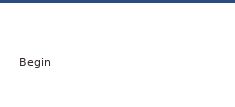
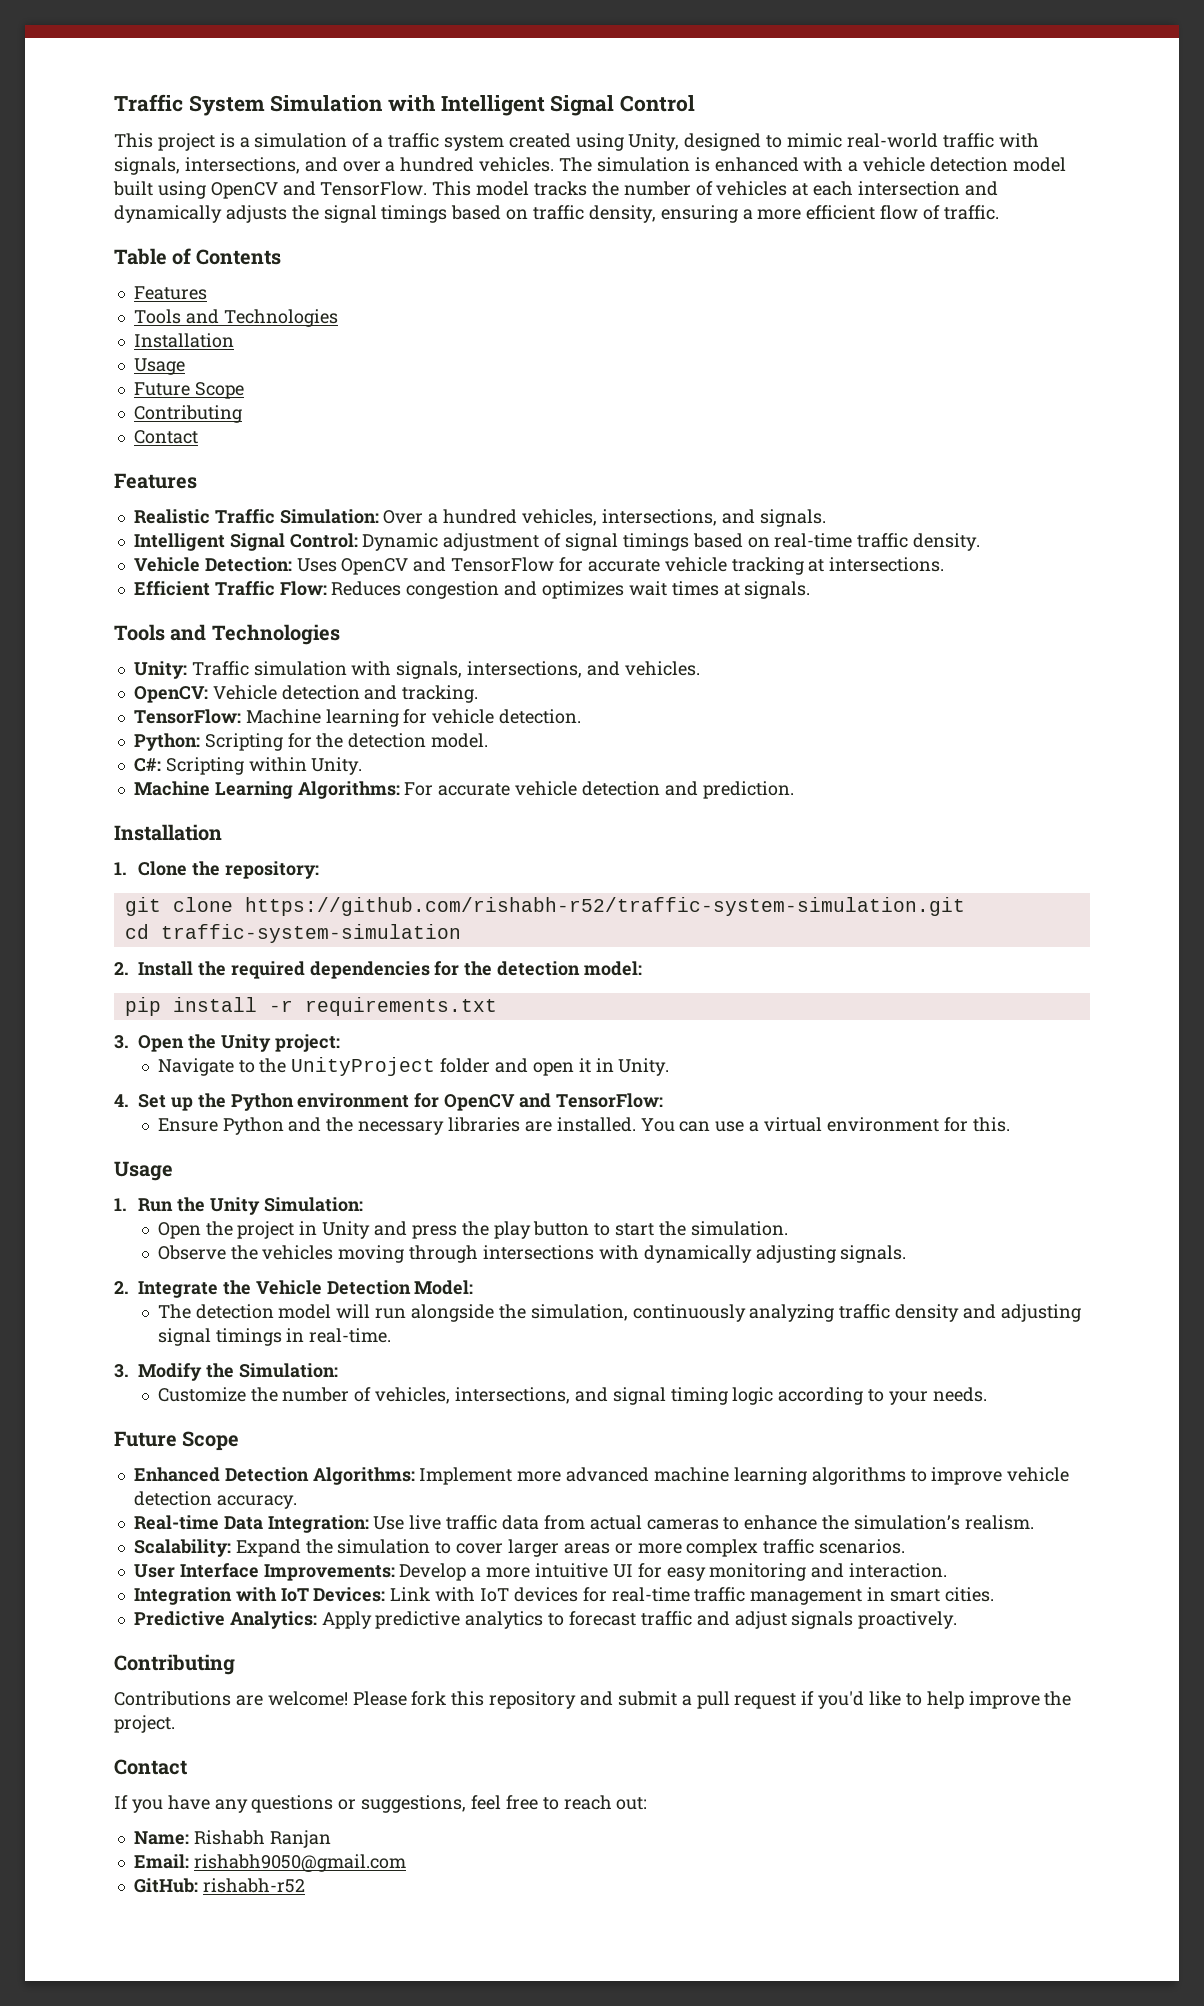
[19,58,51,68] Begin -> [114,94,696,116] [114,133,1039,151] [114,157,1066,175] [113,181,998,199] [114,205,999,223] [114,248,281,265] [133,286,207,300] [133,309,338,327] [133,333,234,348] [133,358,185,375] [133,382,244,399] [133,405,242,423] [133,430,198,444] [114,473,197,489] [133,509,826,527] [133,533,981,551] [133,557,945,575] [133,581,811,599] [114,624,340,645] [133,661,700,679] [133,685,479,703] [133,709,582,727] [133,733,489,751] [133,757,363,775] [133,781,794,799] [114,824,222,841] [114,861,319,879] [124,897,965,916] [124,924,461,943] [114,961,643,979] [124,997,497,1016] [114,1034,340,1052] [157,1057,670,1076] [114,1093,663,1111] [157,1117,1010,1135] [114,1161,173,1181] [114,1197,363,1215] [157,1221,788,1239] [157,1245,907,1263] [114,1280,474,1298] [157,1304,1081,1322] [157,1328,392,1346] [114,1363,338,1381] [157,1387,987,1405] [114,1431,240,1451] [133,1467,1070,1485] [133,1491,297,1509] [133,1515,1034,1533] [133,1539,906,1557] [133,1563,948,1581] [133,1587,994,1605] [133,1611,958,1629] [114,1654,235,1675] [114,1691,1072,1709] [114,1715,175,1733] [114,1759,187,1775] [114,1795,648,1813] [133,1830,331,1848] [133,1854,406,1872] [133,1878,305,1893] Traffic System Simulation with Intelligent Signal Control // This project is a simulation of a traffic system created using Unity, designed to mimic real-world traffic with signals, intersections, and over a hundred vehicles. The simulation is enhanced with a vehicle detection model built using OpenCV and TensorFlow. This model tracks the number of vehicles at each intersection and dynamically adjusts the signal timings based on traffic density, ensuring a more efficient flow of traffic. // Table of Contents // Features // Tools and Technologies // Installation // Usage // Future Scope // Contributing // Contact // Features // Realistic Traffic Simulation: Over a hundred vehicles, intersections, and signals. // Intelligent Signal Control: Dynamic adjustment of signal timings based on real-time traffic density. // Vehicle Detection: Uses OpenCV and TensorFlow for accurate vehicle tracking at intersections. // Efficient Traffic Flow: Reduces congestion and optimizes wait times at signals. // Tools and Technologies // Unity: Traffic simulation with signals, intersections, and vehicles. // OpenCV: Vehicle detection and tracking. // TensorFlow: Machine learning for vehicle detection. // Python: Scripting for the detection model. // C#: Scripting within Unity. // Machine Learning Algorithms: For accurate vehicle detection and prediction. // Installation // 1. Clone the repository: // git clone https://github.com/rishabh-r52/traffic-system-simulation.git // cd traffic-system-simulation // 2. Install the required dependencies for the detection model: // pip install -r requirements.txt // 3. Open the Unity project: // Navigate to the UnityProject folder and open it in Unity. // 4. Set up the Python environment for OpenCV and TensorFlow: // Ensure Python and the necessary libraries are installed. You can use a virtual environment for this. // Usage // 1. Run the Unity Simulation: // Open the project in Unity and press the play button to start the simulation. // Observe the vehicles moving through intersections with dynamically adjusting signals. // 2. Integrate the Vehicle Detection Model: // The detection model will run alongside the simulation, continuously analyzing traffic density and adjusting signal timings in real-time. // 3. Modify the Simulation: // Customize the number of vehicles, intersections, and signal timing logic according to your needs. // Future Scope // Enhanced Detection Algorithms: Implement more advanced machine learning algorithms to improve vehicle detection accuracy. // Real-time Data Integration: Use live traffic data from actual cameras to enhance the simulation’s realism. // Scalability: Expand the simulation to cover larger areas or more complex traffic scenarios. // User Interface Improvements: Develop a more intuitive UI for easy monitoring and interaction. // Integration with IoT Devices: Link with IoT devices for real-time traffic management in smart cities. // Predictive Analytics: Apply predictive analytics to forecast traffic and adjust signals proactively. // Contributing // Contributions are welcome! Please fork this repository and submit a pull request if you'd like to help improve the project. // Contact // If you have any questions or suggestions, feel free to reach out: // Name: Rishabh Ranjan // Email: rishabh9050@gmail.com // GitHub: rishabh-r52

